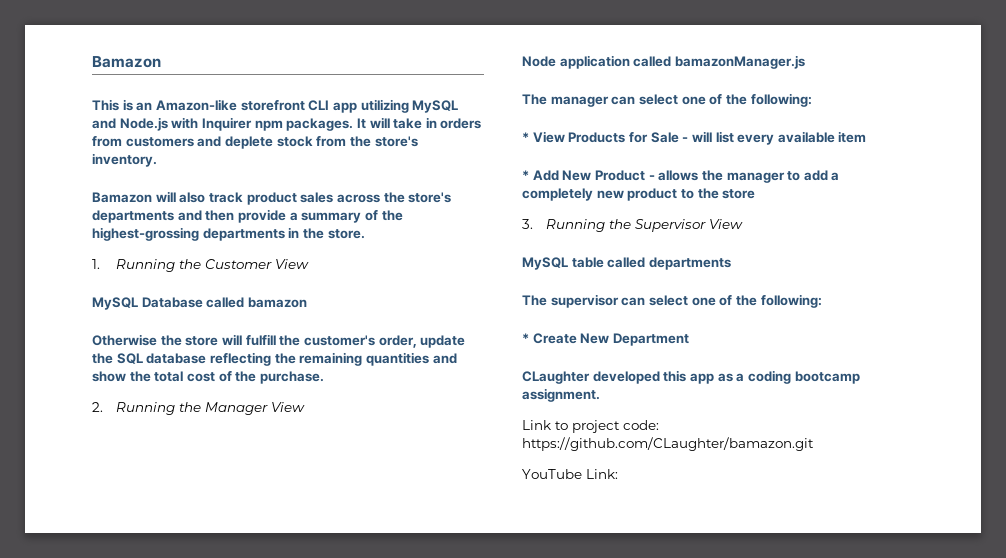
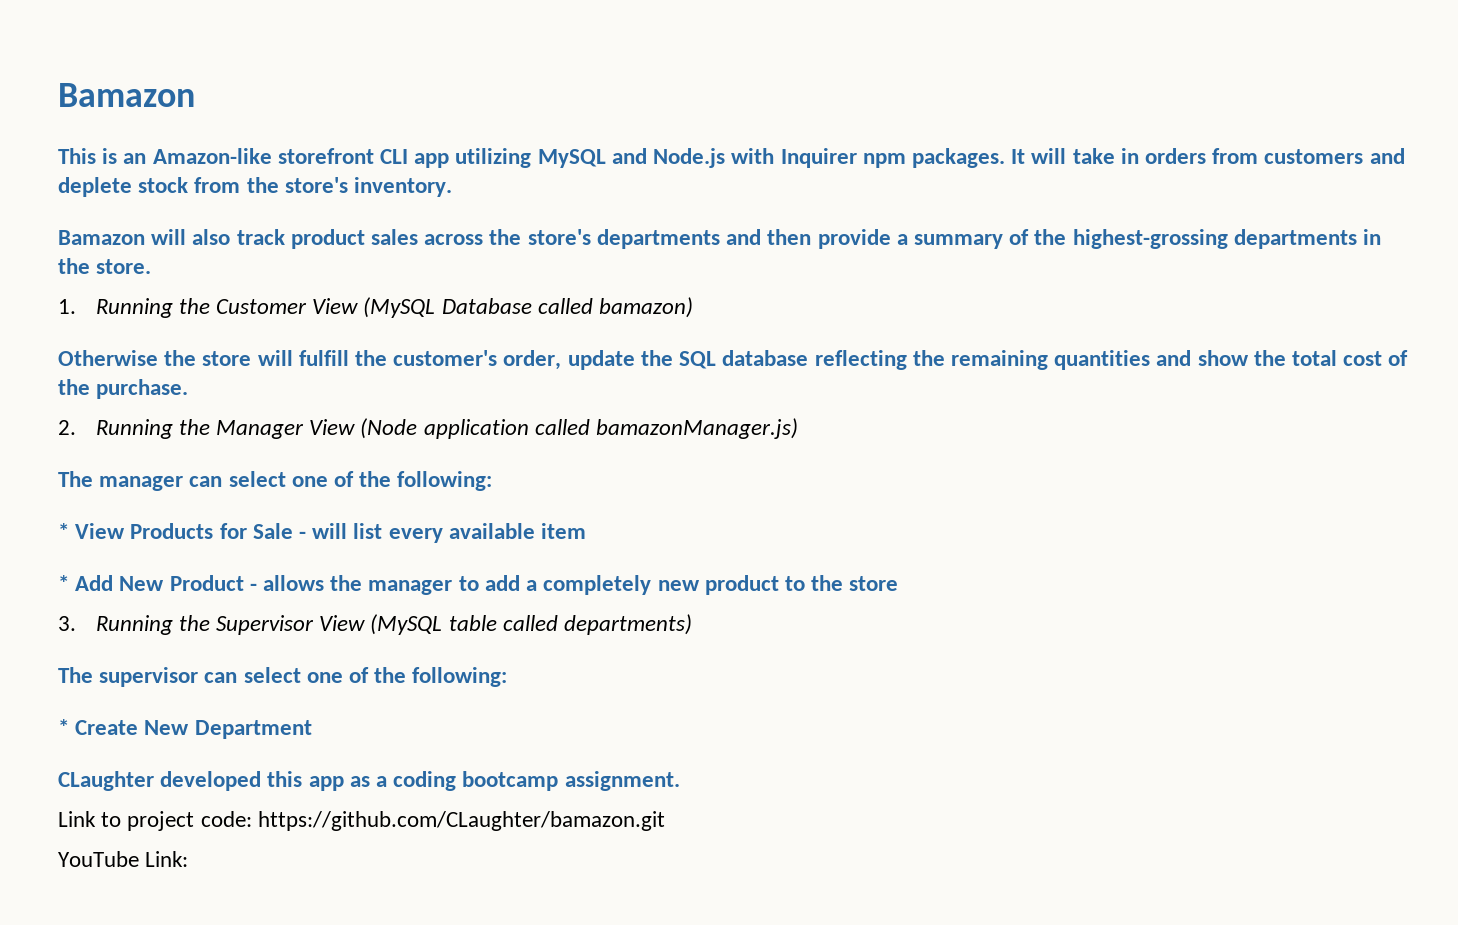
[92,297,138,310] // MySQL -> [363,297,436,318] (MySQL
[247,297,307,308] bamazon -> [598,297,693,318] bamazon)
[522,56,556,67] // Node -> [360,418,418,439] (Node
[674,55,805,69] bamazonManager.js -> [595,418,798,439] bamazonManager.js)
[522,257,568,270] // MySQL -> [370,614,443,635] (MySQL
[648,257,731,270] departments -> [563,614,692,635] departments)

